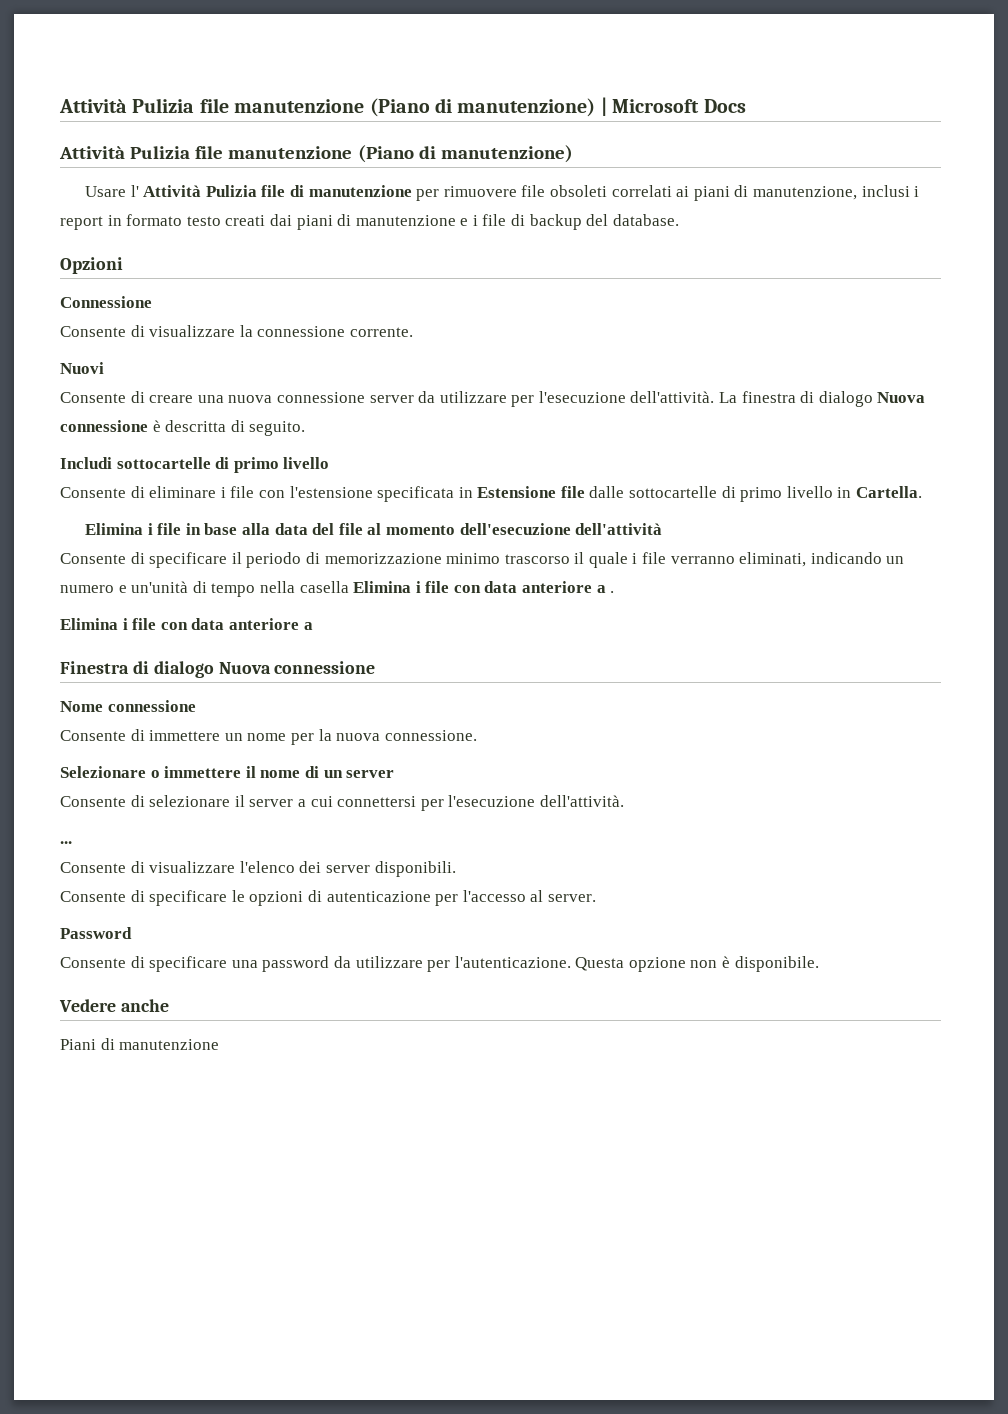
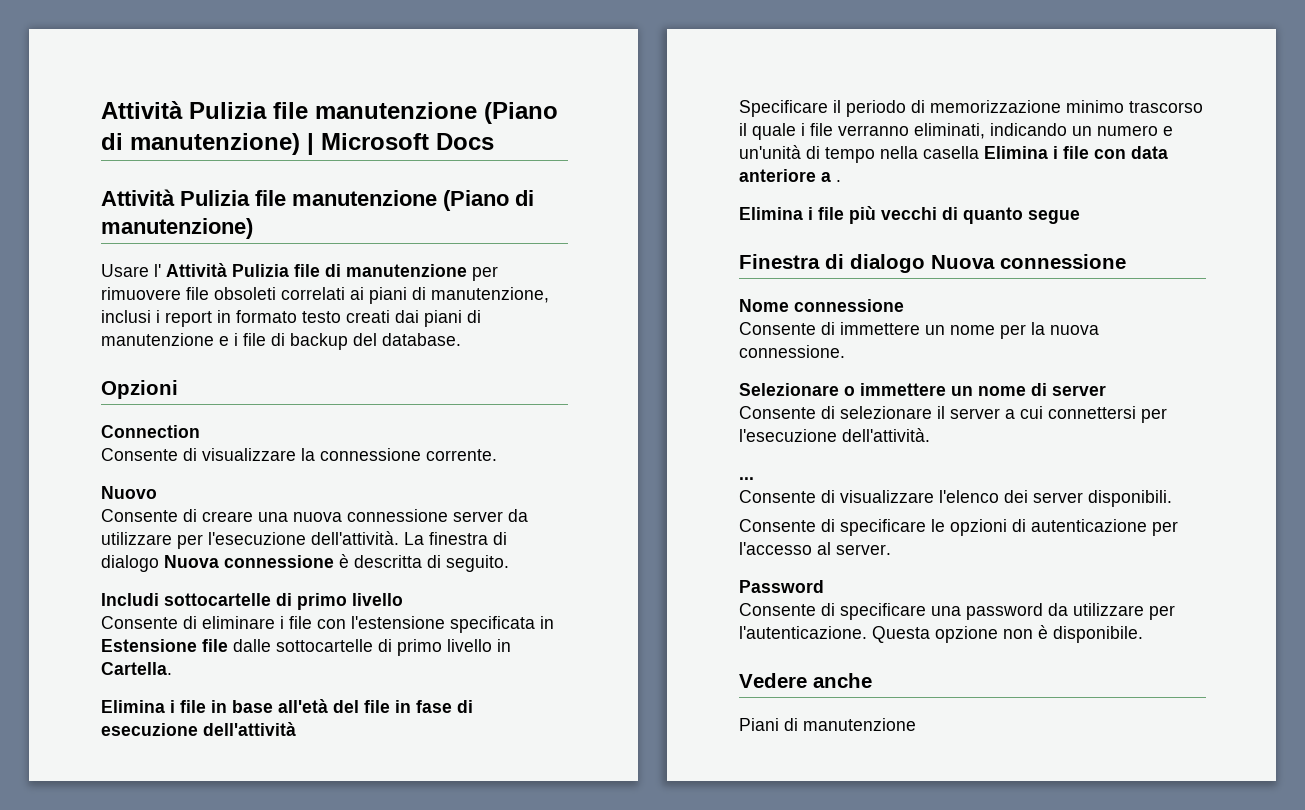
[60,296,152,308] Connessione -> [101,425,200,438] Connection
[60,362,104,374] Nuovi -> [101,486,157,499] Nuovo
[242,523,663,535] [60,552,228,568] alla data del file al momento dell'esecuzione dell'attività // Consente di specificare -> [278,699,473,713] [101,722,296,736] [739,100,828,117] all'età del file in fase di esecuzione dell'attività // Specificare
[160,618,313,630] con data anteriore a -> [849,206,1080,224] più vecchi di quanto segue
[245,766,256,778] il -> [951,386,973,396] un
[323,770,343,778] un -> (1047, 389) none

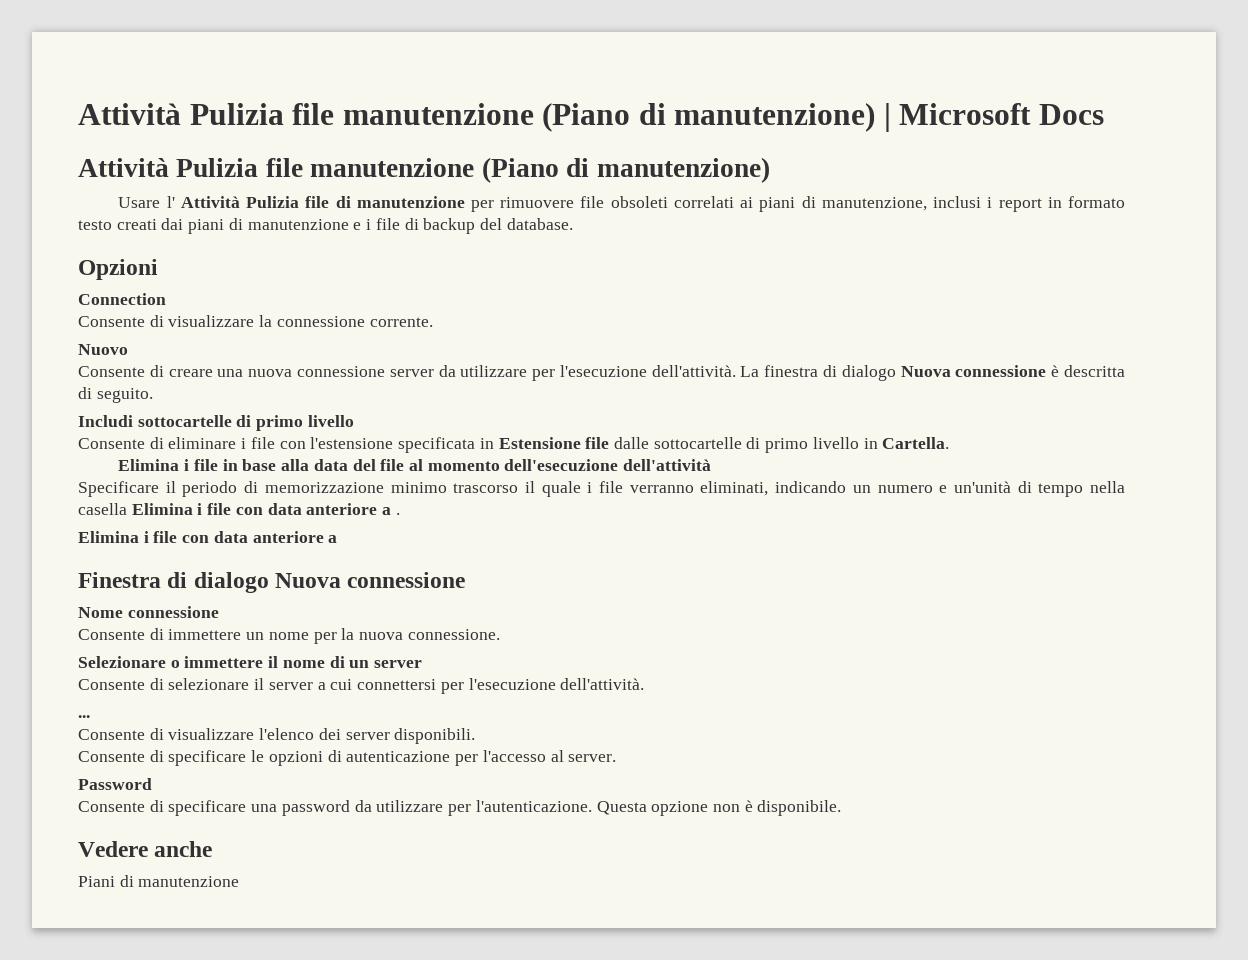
[278,699,473,713] [101,723,198,736] all'età del file in fase di esecuzione -> [281,459,619,471] alla data del file al momento dell'esecuzione
[849,206,1080,224] più vecchi di quanto segue -> [182,531,338,543] con data anteriore a
[951,386,973,396] un -> [268,656,279,668] il
(1047, 389) none -> [349,660,370,668] un

